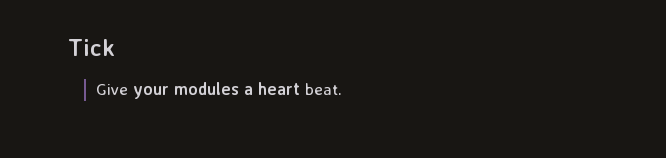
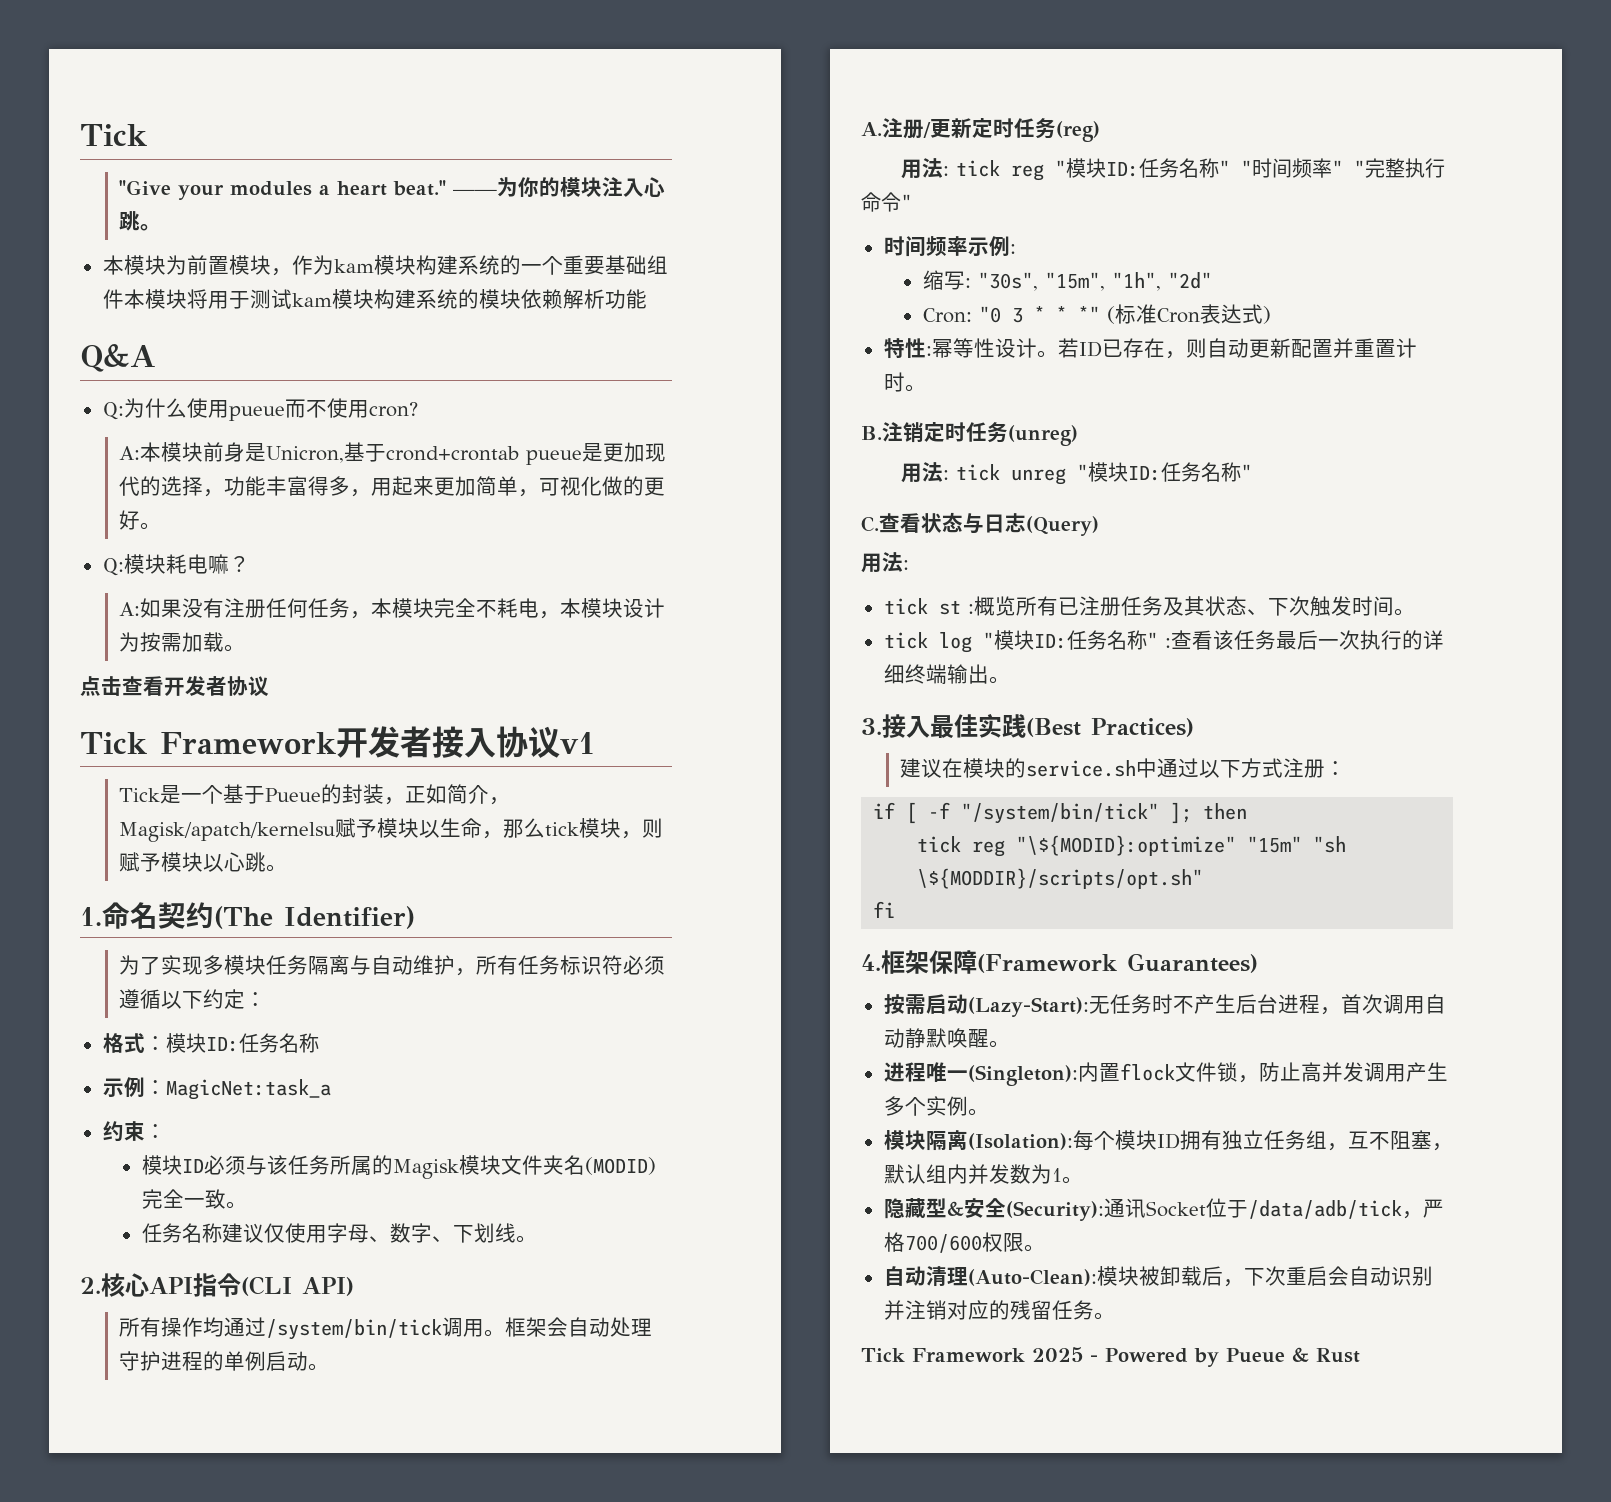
[95,84,128,95] Give -> [119,180,172,195] "Give
[304,83,342,95] beat. -> [393,177,666,197] [119,211,162,231] [102,255,668,276] [102,289,647,309] [80,344,156,372] [102,398,418,421] [119,442,667,465] [119,476,666,497] [119,510,162,530] [102,554,250,576] [119,598,666,619] [119,632,246,652] [80,676,269,697] [80,726,595,758] [119,784,511,805] [119,818,664,842] [119,852,288,872] [80,902,415,929] [119,955,666,976] [119,989,267,1009] [102,1033,319,1053] [102,1077,331,1100] [102,1121,166,1142] [141,1155,656,1179] [141,1189,247,1209] [141,1223,537,1243] [80,1273,354,1297] [119,1317,653,1340] [119,1351,330,1371] [861,118,1100,142] [901,158,1446,181] [861,192,912,212] [883,236,1016,257] [922,270,1212,291] [922,304,1271,324] [883,338,1417,359] [883,372,926,392] [861,422,1078,446] [901,462,1253,485] [861,512,1099,536] [861,552,909,573] [883,596,1415,617] [883,630,1444,653] [883,664,1010,684] [861,714,1194,738] [900,758,1347,778] [873,802,1248,824] [917,835,1347,857] [917,868,1204,889] [873,901,896,918] [861,950,1258,974] [883,994,1446,1017] [883,1028,1010,1048] [883,1062,1448,1086] [883,1096,989,1116] [883,1130,1453,1151] [883,1164,1083,1184] [883,1198,1444,1221] [883,1232,1045,1253] [883,1266,1433,1287] [883,1300,1115,1320] [861,1347,1360,1367] beat." ——为你的模块注入心跳。 // 本模块为前置模块，作为kam模块构建系统的一个重要基础组件本模块将用于测试kam模块构建系统的模块依赖解析功能 // Q&A // Q:为什么使用pueue而不使用cron? // A:本模块前身是Unicron,基于crond+crontab pueue是更加现代的选择，功能丰富得多，用起来更加简单，可视化做的更好。 // Q:模块耗电嘛？ // A:如果没有注册任何任务，本模块完全不耗电，本模块设计为按需加载。 // 点击查看开发者协议 // Tick Framework开发者接入协议v1 // Tick是一个基于Pueue的封装，正如简介，Magisk/apatch/kernelsu赋予模块以生命，那么tick模块，则赋予模块以心跳。 // 1.命名契约(The Identifier) // 为了实现多模块任务隔离与自动维护，所有任务标识符必须遵循以下约定： // 格式：模块ID:任务名称 // 示例：MagicNet:task_a // 约束： // 模块ID必须与该任务所属的Magisk模块文件夹名(MODID)完全一致。 // 任务名称建议仅使用字母、数字、下划线。 // 2.核心API指令(CLI API) // 所有操作均通过/system/bin/tick调用。框架会自动处理守护进程的单例启动。 // A.注册/更新定时任务(reg) // 用法: tick reg "模块ID:任务名称" "时间频率" "完整执行命令" // 时间频率示例: // 缩写: "30s", "15m", "1h", "2d" // Cron: "0 3 * * *" (标准Cron表达式) // 特性:幂等性设计。若ID已存在，则自动更新配置并重置计时。 // B.注销定时任务(unreg) // 用法: tick unreg "模块ID:任务名称" // C.查看状态与日志(Query) // 用法: // tick st :概览所有已注册任务及其状态、下次触发时间。 // tick log "模块ID:任务名称" :查看该任务最后一次执行的详细终端输出。 // 3.接入最佳实践(Best Practices) // 建议在模块的service.sh中通过以下方式注册： // if [ -f "/system/bin/tick" ]; then // tick reg "\${MODID}:optimize" "15m" "sh \${MODDIR}/scripts/opt.sh" // fi // 4.框架保障(Framework Guarantees) // 按需启动(Lazy-Start):无任务时不产生后台进程，首次调用自动静默唤醒。 // 进程唯一(Singleton):内置flock文件锁，防止高并发调用产生多个实例。 // 模块隔离(Isolation):每个模块ID拥有独立任务组，互不阻塞，默认组内并发数为1。 // 隐藏型&安全(Security):通讯Socket位于/data/adb/tick，严格700/600权限。 // 自动清理(Auto-Clean):模块被卸载后，下次重启会自动识别并注销对应的残留任务。 // Tick Framework 2025 - Powered by Pueue & Rust

